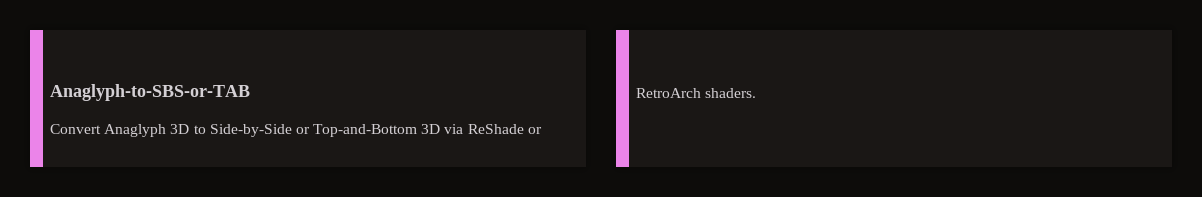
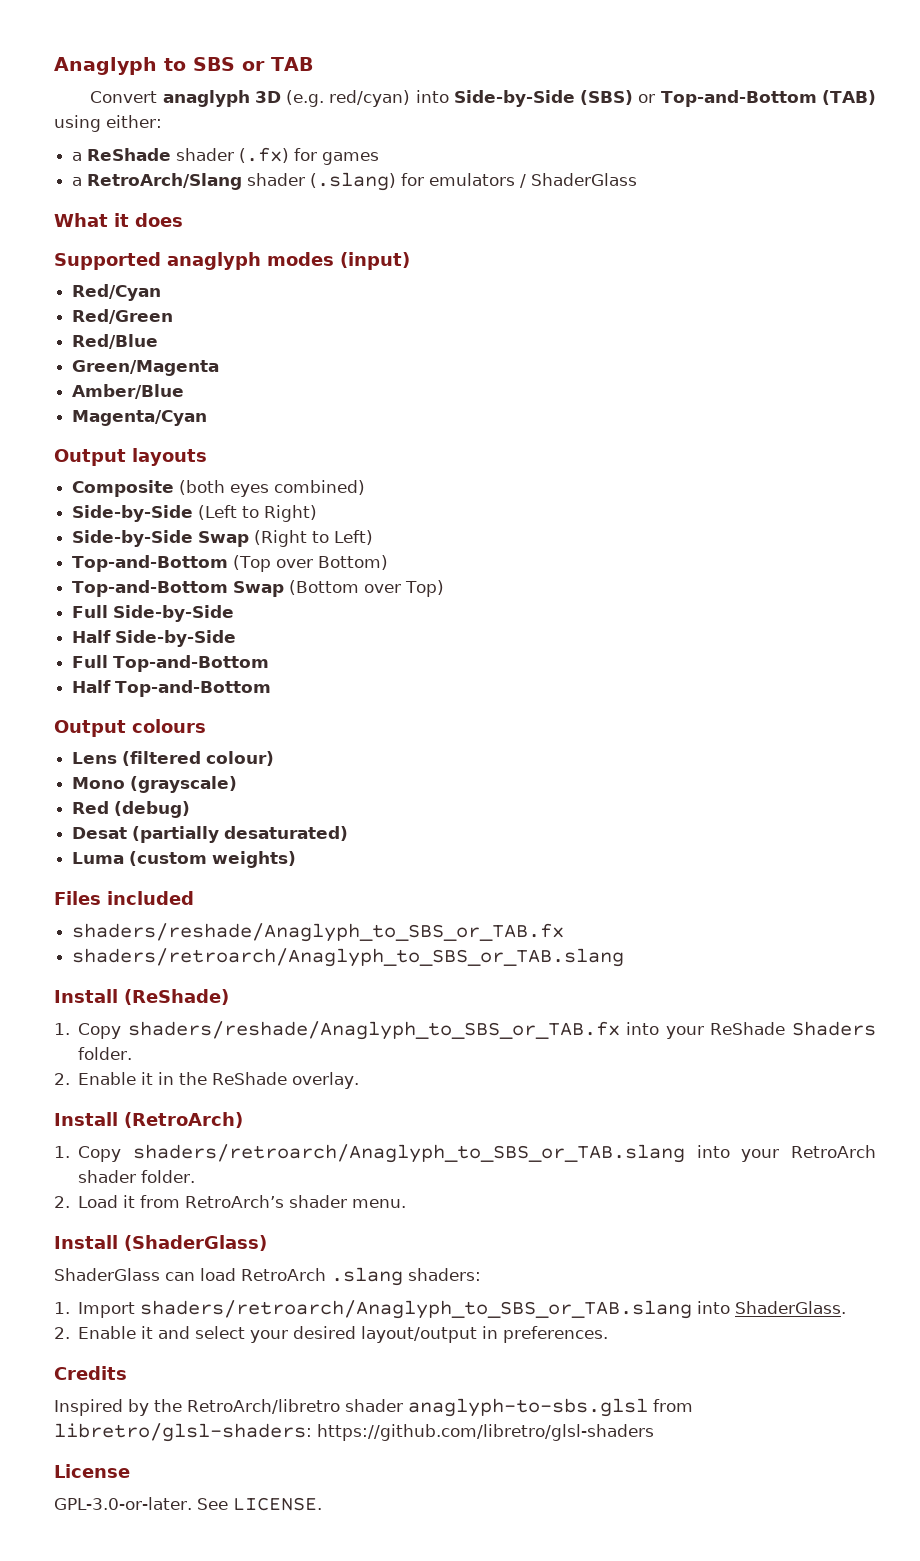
[50,84,250,101] [50,124,542,137] [636,88,757,98] Anaglyph-to-SBS-or-TAB // Convert Anaglyph 3D to Side-by-Side or Top-and-Bottom 3D via ReShade or RetroArch shaders. -> [54,57,313,75] [90,90,877,107] [54,115,162,132] [72,147,380,165] [72,172,638,191] [54,213,183,227] [54,252,410,270] [72,284,162,301] [72,309,174,324] [72,334,159,349] [72,360,220,376] [72,384,185,399] [72,410,208,426] [54,448,207,466] [72,480,366,497] [72,505,318,522] [72,530,374,547] [72,555,389,572] [72,580,445,597] [72,605,235,622] [72,630,237,647] [72,655,270,672] [72,680,272,697] [54,719,206,737] [72,751,275,766] [72,776,238,793] [72,801,191,818] [72,826,349,843] [72,851,297,868] [54,891,194,905] [72,923,565,942] [72,948,625,967] [54,989,229,1005] [54,1021,876,1040] [78,1047,133,1060] [54,1072,360,1089] [54,1112,243,1128] [54,1144,876,1163] [78,1170,196,1183] [54,1195,407,1208] [54,1235,267,1251] [54,1267,481,1286] [54,1300,847,1319] [54,1326,609,1343] [54,1366,127,1380] [54,1398,693,1417] [54,1423,654,1442] [54,1464,130,1478] [54,1497,322,1511] Anaglyph to SBS or TAB // Convert anaglyph 3D (e.g. red/cyan) into Side-by-Side (SBS) or Top-and-Bottom (TAB) using either: // a ReShade shader (.fx) for games // a RetroArch/Slang shader (.slang) for emulators / ShaderGlass // What it does // Supported anaglyph modes (input) // Red/Cyan // Red/Green // Red/Blue // Green/Magenta // Amber/Blue // Magenta/Cyan // Output layouts // Composite (both eyes combined) // Side-by-Side (Left to Right) // Side-by-Side Swap (Right to Left) // Top-and-Bottom (Top over Bottom) // Top-and-Bottom Swap (Bottom over Top) // Full Side-by-Side // Half Side-by-Side // Full Top-and-Bottom // Half Top-and-Bottom // Output colours // Lens (filtered colour) // Mono (grayscale) // Red (debug) // Desat (partially desaturated) // Luma (custom weights) // Files included // shaders/reshade/Anaglyph_to_SBS_or_TAB.fx // shaders/retroarch/Anaglyph_to_SBS_or_TAB.slang // Install (ReShade) // 1. Copy shaders/reshade/Anaglyph_to_SBS_or_TAB.fx into your ReShade Shaders folder. // 2. Enable it in the ReShade overlay. // Install (RetroArch) // 1. Copy shaders/retroarch/Anaglyph_to_SBS_or_TAB.slang into your RetroArch shader folder. // 2. Load it from RetroArch’s shader menu. // Install (ShaderGlass) // ShaderGlass can load RetroArch .slang shaders: // 1. Import shaders/retroarch/Anaglyph_to_SBS_or_TAB.slang into ShaderGlass. // 2. Enable it and select your desired layout/output in preferences. // Credits // Inspired by the RetroArch/libretro shader anaglyph-to-sbs.glsl from libretro/glsl-shaders: https://github.com/libretro/glsl-shaders // License // GPL-3.0-or-later. See LICENSE.

